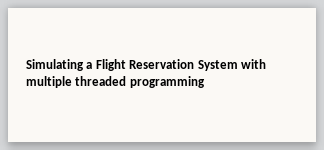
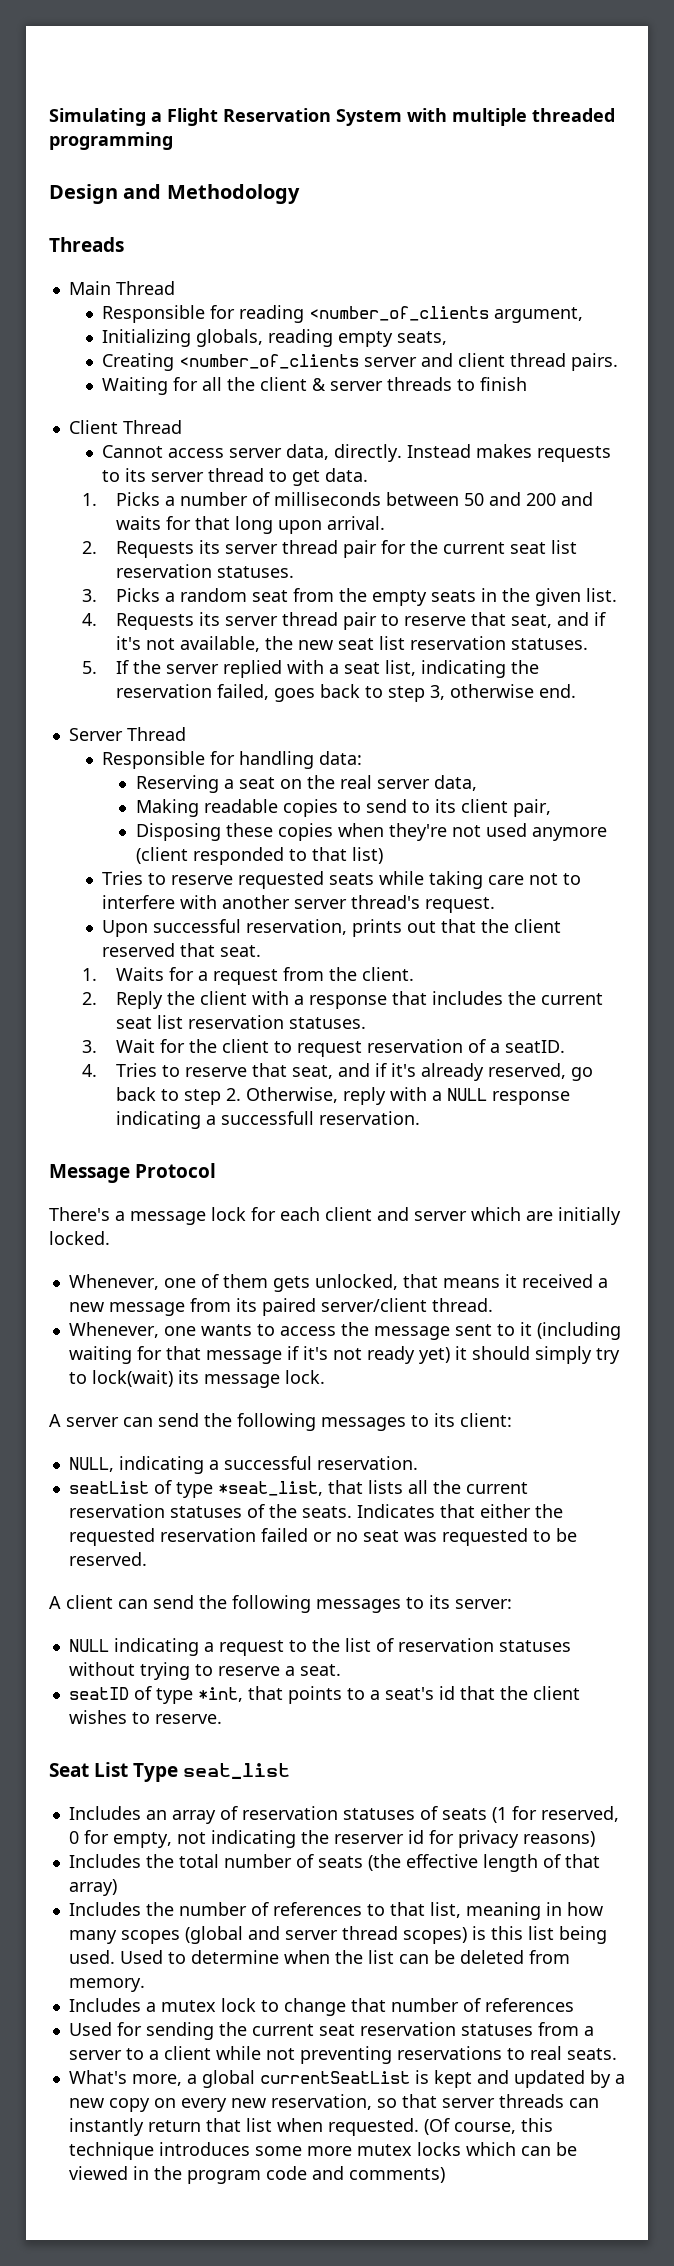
(205, 82) none -> [49,184,300,204] [49,237,124,252] [68,281,175,295] [102,305,584,323] [102,329,448,347] [102,353,619,371] [102,377,528,395] [68,420,182,434] [102,444,612,462] [102,468,369,486] [82,492,593,506] [115,516,385,534] [82,540,577,558] [115,564,294,578] [82,588,617,606] [82,612,606,630] [115,636,588,652] [82,660,539,678] [115,684,576,702] [68,727,186,741] [102,751,363,769] [135,775,477,793] [135,799,551,817] [135,823,607,841] [135,847,383,865] [102,871,582,889] [102,895,496,913] [102,919,562,937] [102,943,262,957] [82,967,414,985] [82,991,603,1009] [115,1015,366,1029] [82,1039,565,1057] [82,1063,593,1081] [115,1087,570,1105] [115,1111,420,1129] [49,1163,217,1183] [49,1207,621,1225] [49,1231,110,1245] [68,1274,608,1292] [68,1298,493,1316] [68,1322,621,1340] [68,1346,620,1364] [68,1370,325,1388] [49,1413,512,1431] [68,1456,418,1474] [68,1480,528,1498] [68,1504,563,1518] [68,1528,577,1546] [68,1552,147,1566] [49,1595,512,1613] [68,1638,571,1656] [68,1662,341,1680] [68,1686,580,1704] [68,1710,222,1724] [49,1762,291,1782] [68,1806,619,1824] [68,1830,595,1848] [68,1854,600,1872] [68,1879,117,1896] [68,1902,603,1920] [68,1926,607,1944] [68,1950,570,1964] [68,1978,145,1992] [68,1998,574,2016] [68,2022,594,2040] [68,2046,617,2064] [68,2070,625,2088] [68,2094,599,2112] [68,2118,553,2136] [68,2142,577,2160] [68,2166,445,2184] // Design and Methodology // Threads // Main Thread // Responsible for reading <number_of_clients argument, // Initializing globals, reading empty seats, // Creating <number_of_clients server and client thread pairs. // Waiting for all the client & server threads to finish // Client Thread // Cannot access server data, directly. Instead makes requests to its server thread to get data. // 1. Picks a number of milliseconds between 50 and 200 and waits for that long upon arrival. // 2. Requests its server thread pair for the current seat list reservation statuses. // 3. Picks a random seat from the empty seats in the given list. // 4. Requests its server thread pair to reserve that seat, and if it's not available, the new seat list reservation statuses. // 5. If the server replied with a seat list, indicating the reservation failed, goes back to step 3, otherwise end. // Server Thread // Responsible for handling data: // Reserving a seat on the real server data, // Making readable copies to send to its client pair, // Disposing these copies when they're not used anymore (client responded to that list) // Tries to reserve requested seats while taking care not to interfere with another server thread's request. // Upon successful reservation, prints out that the client reserved that seat. // 1. Waits for a request from the client. // 2. Reply the client with a response that includes the current seat list reservation statuses. // 3. Wait for the client to request reservation of a seatID. // 4. Tries to reserve that seat, and if it's already reserved, go back to step 2. Otherwise, reply with a NULL response indicating a successfull reservation. // Message Protocol // There's a message lock for each client and server which are initially locked. // Whenever, one of them gets unlocked, that means it received a new message from its paired server/client thread. // Whenever, one wants to access the message sent to it (including waiting for that message if it's not ready yet) it should simply try to lock(wait) its message lock. // A server can send the following messages to its client: // NULL, indicating a successful reservation. // seatList of type *seat_list, that lists all the current reservation statuses of the seats. Indicates that either the requested reservation failed or no seat was requested to be reserved. // A client can send the following messages to its server: // NULL indicating a request to the list of reservation statuses without trying to reserve a seat. // seatID of type *int, that points to a seat's id that the client wishes to reserve. // Seat List Type seat_list // Includes an array of reservation statuses of seats (1 for reserved, 0 for empty, not indicating the reserver id for privacy reasons) // Includes the total number of seats (the effective length of that array) // Includes the number of references to that list, meaning in how many scopes (global and server thread scopes) is this list being used. Used to determine when the list can be deleted from memory. // Includes a mutex lock to change that number of references // Used for sending the current seat reservation statuses from a server to a client while not preventing reservations to real seats. // What's more, a global currentSeatList is kept and updated by a new copy on every new reservation, so that server threads can instantly return that list when requested. (Of course, this technique introduces some more mutex locks which can be viewed in the program code and comments)

